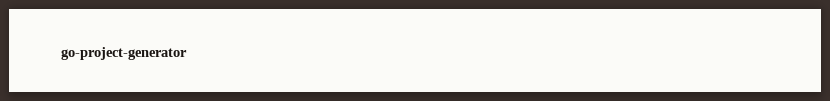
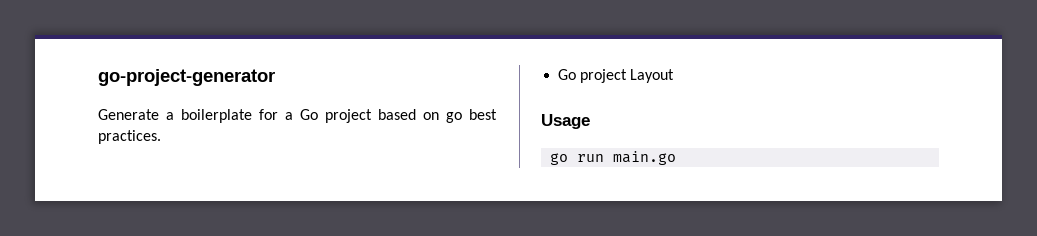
(187, 53) none -> [98,109,497,123] [98,130,161,144] [558,69,675,83] [541,114,590,129] [550,151,677,165] // Generate a boilerplate for a Go project based on go best practices. // Go project Layout // Usage // go run main.go

